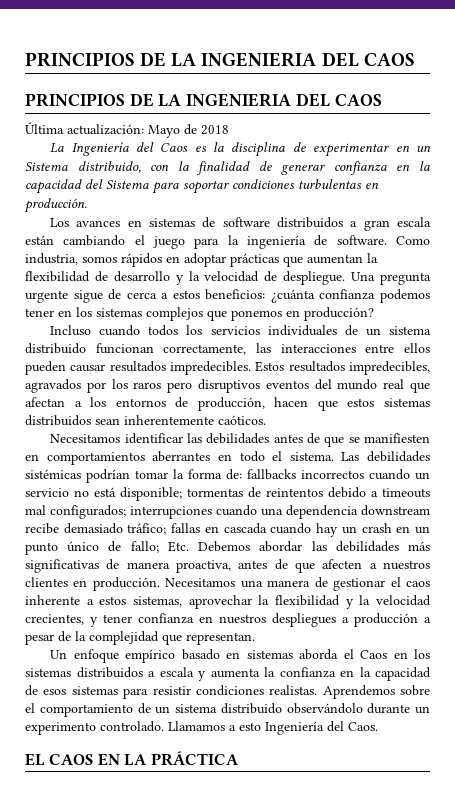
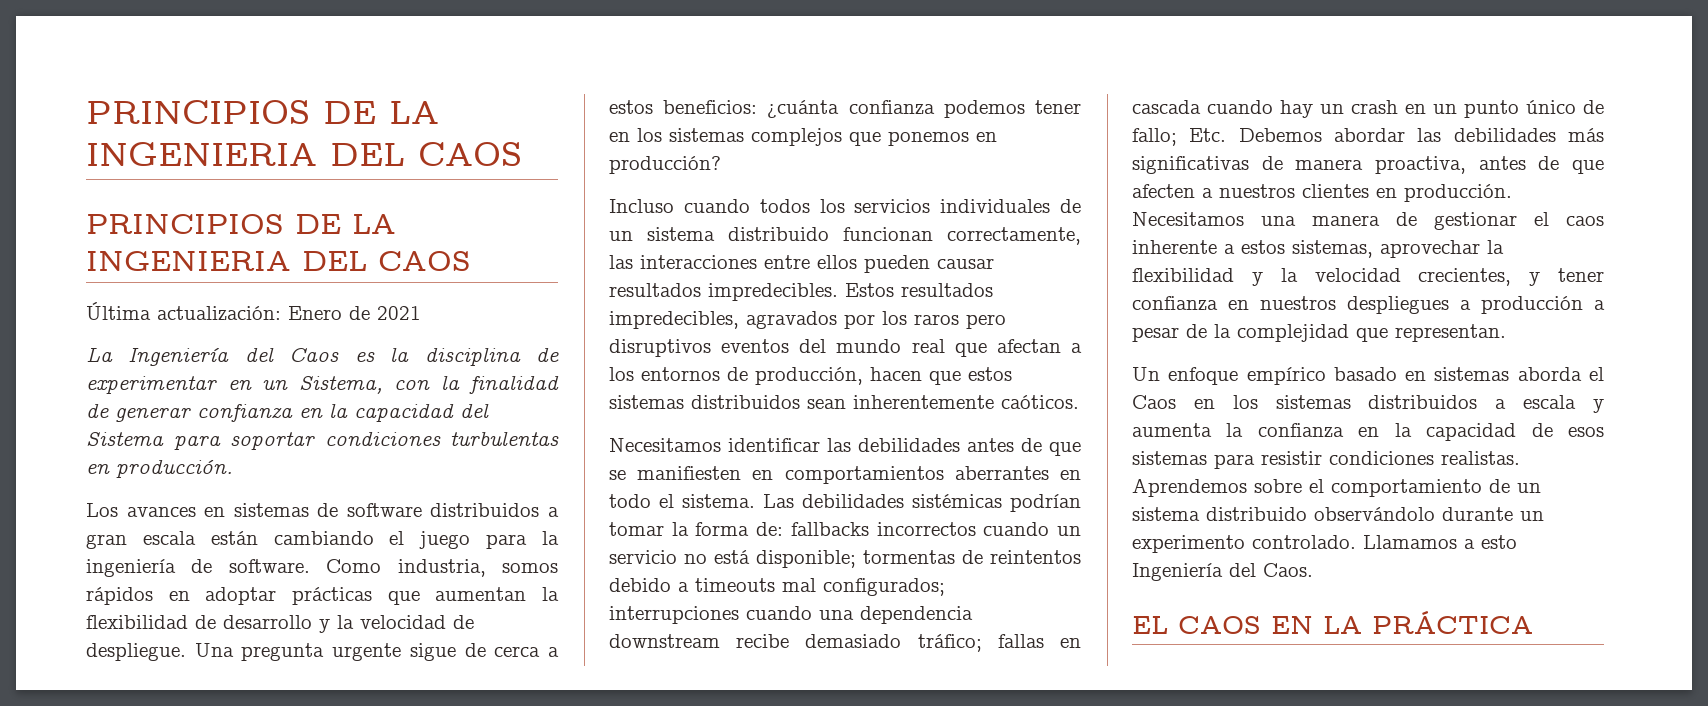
[148,124,229,138] Mayo de 2018 -> [288,306,421,320] Enero de 2021
[25,161,141,173] Sistema distribuido, -> [298,376,383,394] Sistema,

